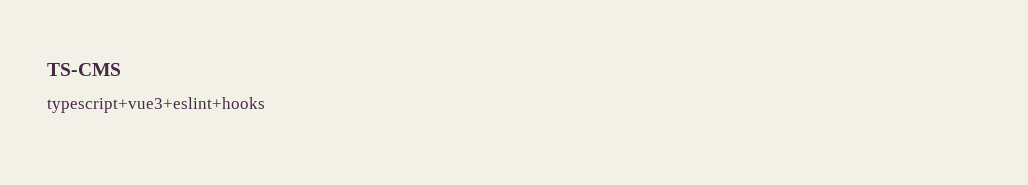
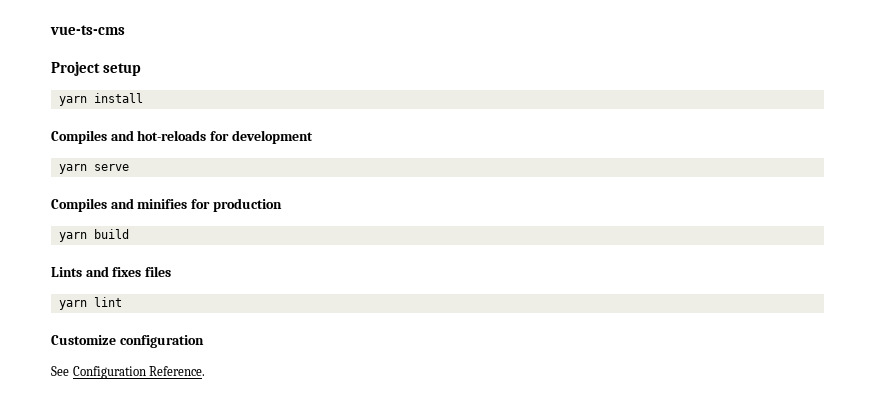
[47,63,121,76] [47,97,265,113] TS-CMS // typescript+vue3+eslint+hooks -> [50,25,125,35] [51,61,141,76] [58,93,143,106] [51,130,313,144] [58,164,129,174] [51,198,282,212] [58,229,129,242] [51,266,171,277] [58,297,122,310] [51,335,204,348] [51,366,206,379] vue-ts-cms // Project setup // yarn install // Compiles and hot-reloads for development // yarn serve // Compiles and minifies for production // yarn build // Lints and fixes files // yarn lint // Customize configuration // See Configuration Reference.

